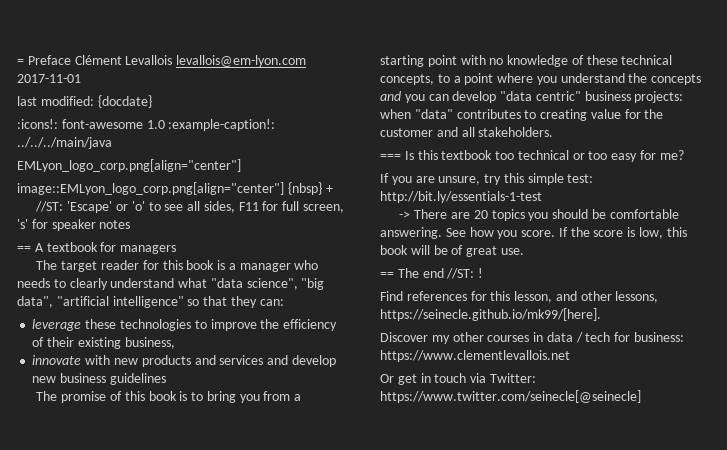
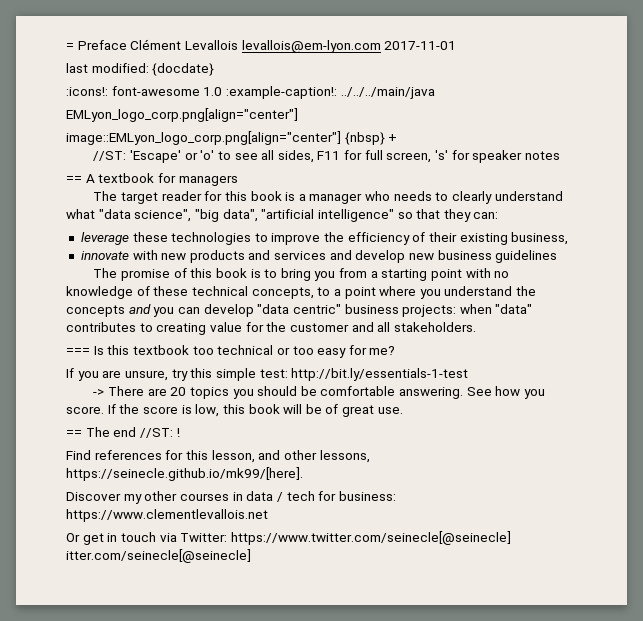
(641, 396) none -> [66,549,251,563] itter.com/seinecle[@seinecle]

